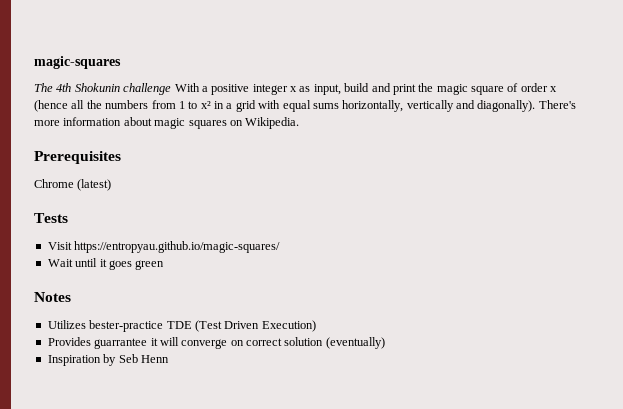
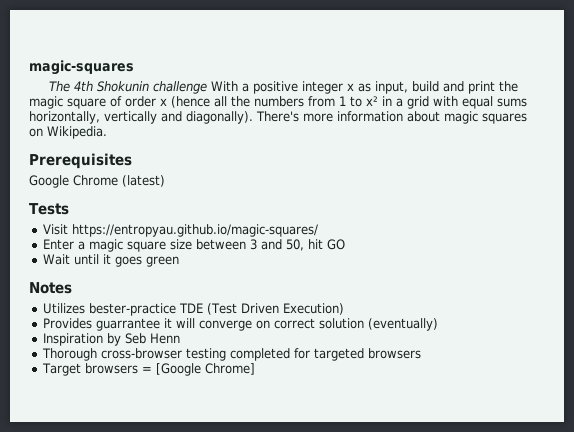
(121, 157) none -> [29,175,69,188] Google
(281, 247) none -> [42,239,345,252] // Enter a magic square size between 3 and 50, hit GO
(169, 359) none -> [41,348,421,361] [41,363,255,376] // Thorough cross-browser testing completed for targeted browsers // Target browsers = [Google Chrome]

